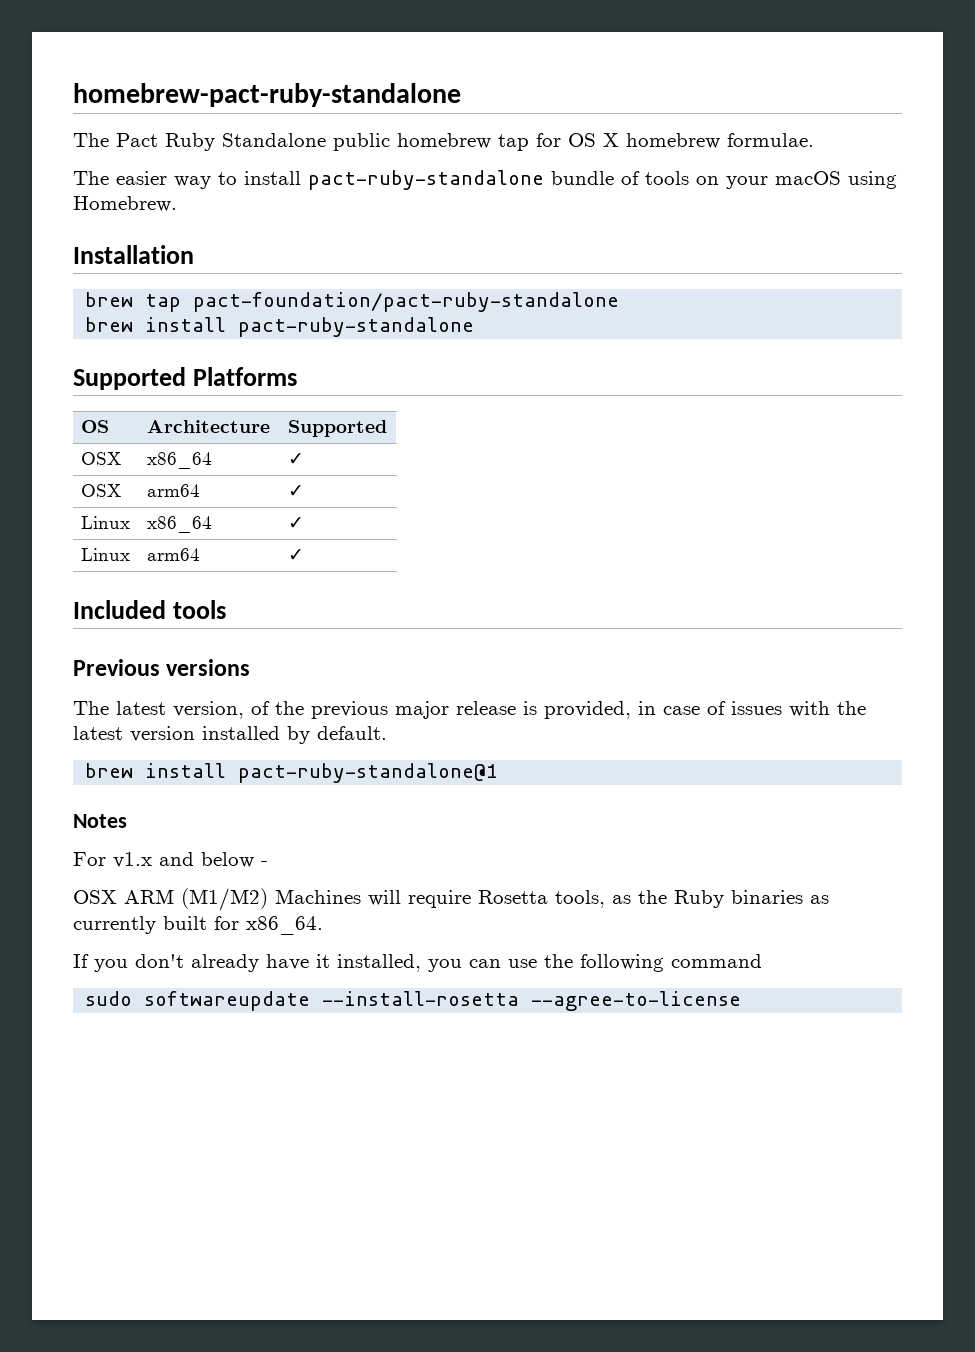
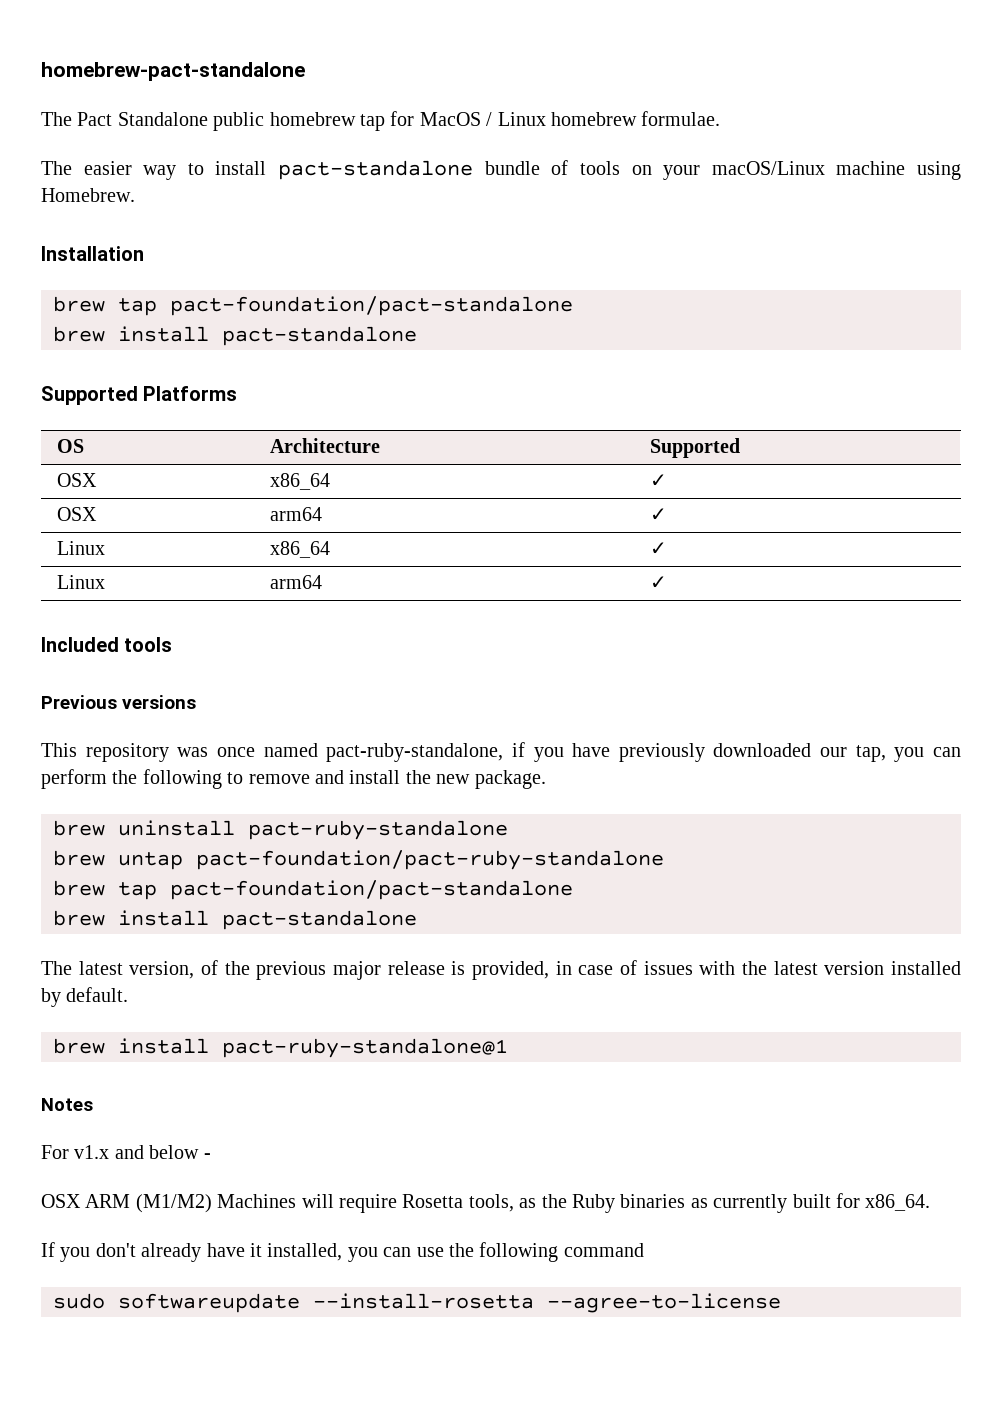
[73,83,461,107] homebrew-pact-ruby-standalone -> [41,62,305,81] homebrew-pact-standalone
[165,133,215,151] Ruby -> (113, 119) none
[568,133,619,147] OS X -> [419,112,546,126] MacOS / Linux
[308,170,544,190] pact-ruby-standalone -> [278,160,474,180] pact-standalone
[775,171,841,185] macOS -> [711,161,906,175] macOS/Linux machine
[193,292,620,312] [85,317,475,337] pact-foundation/pact-ruby-standalone // brew install pact-ruby-standalone -> [170,296,573,316] [53,326,417,346] pact-foundation/pact-standalone // brew install pact-standalone
(251, 667) none -> [41,742,961,762] [41,769,546,789] [53,820,508,840] [53,850,664,870] [53,880,573,900] [53,910,417,930] // This repository was once named pact-ruby-standalone, if you have previously downloaded our tap, you can perform the following to remove and install the new package. // brew uninstall pact-ruby-standalone // brew untap pact-foundation/pact-ruby-standalone // brew tap pact-foundation/pact-standalone // brew install pact-standalone

